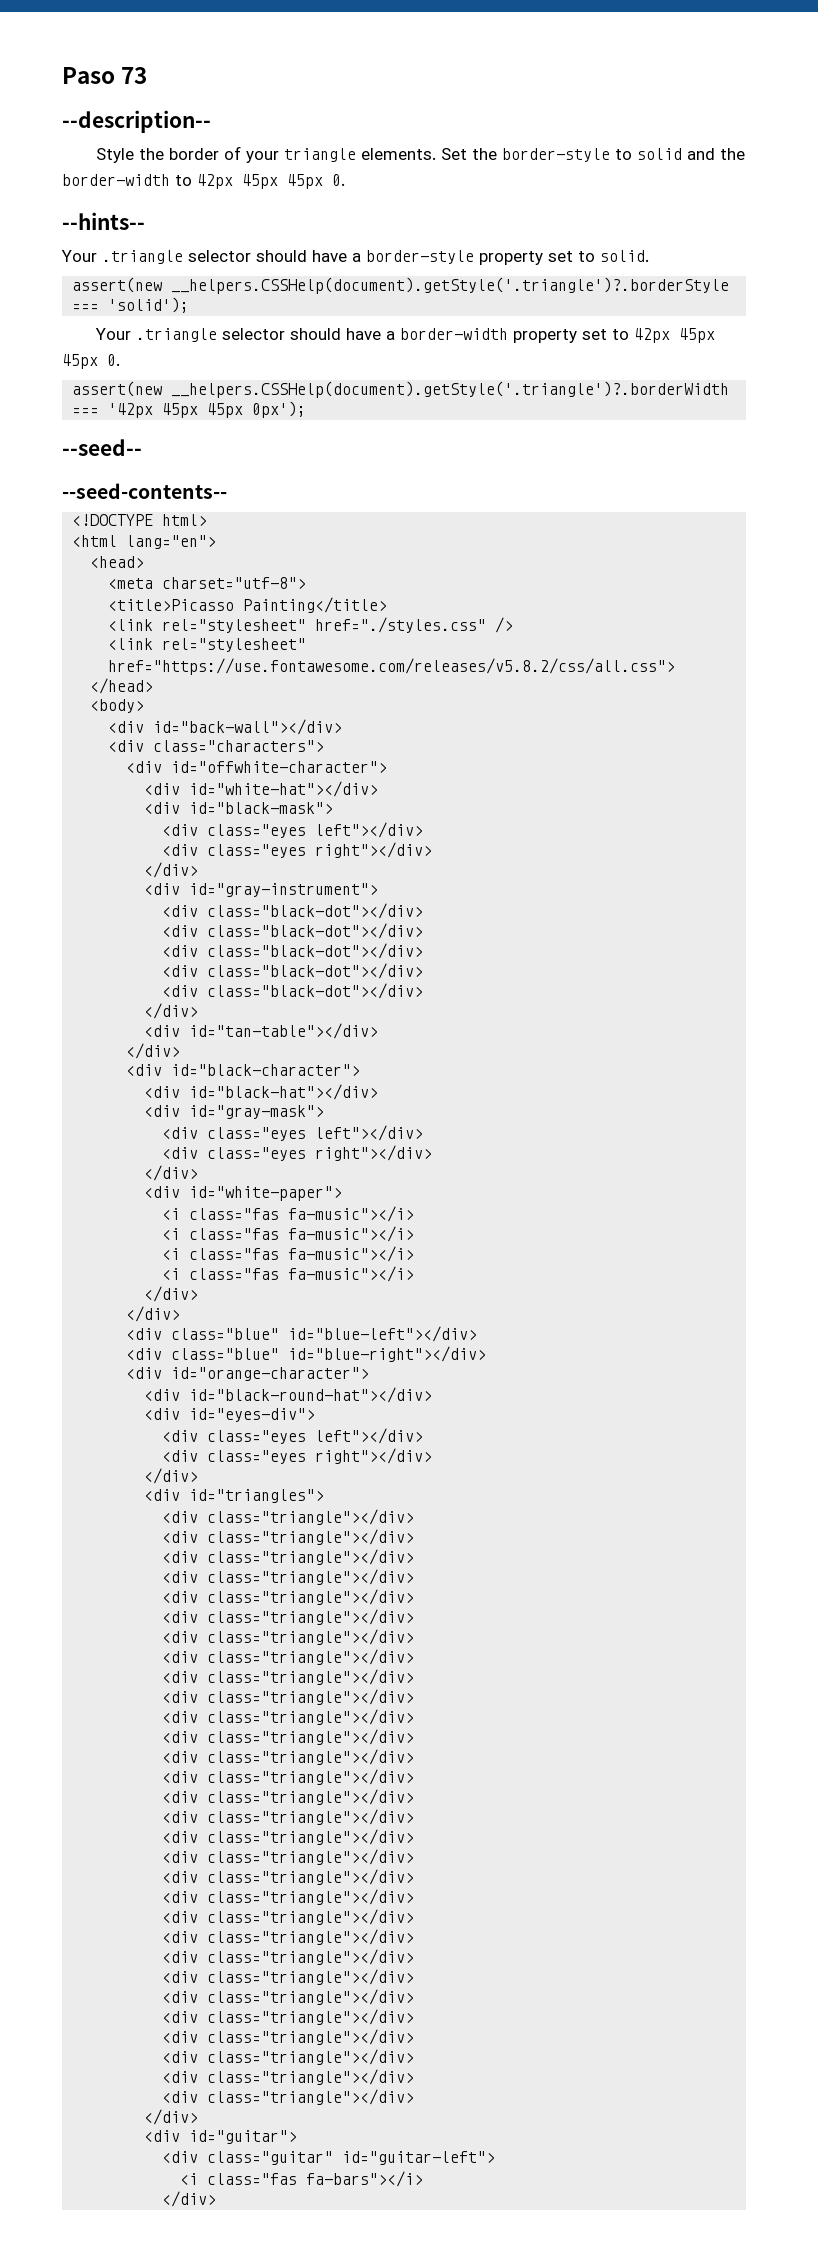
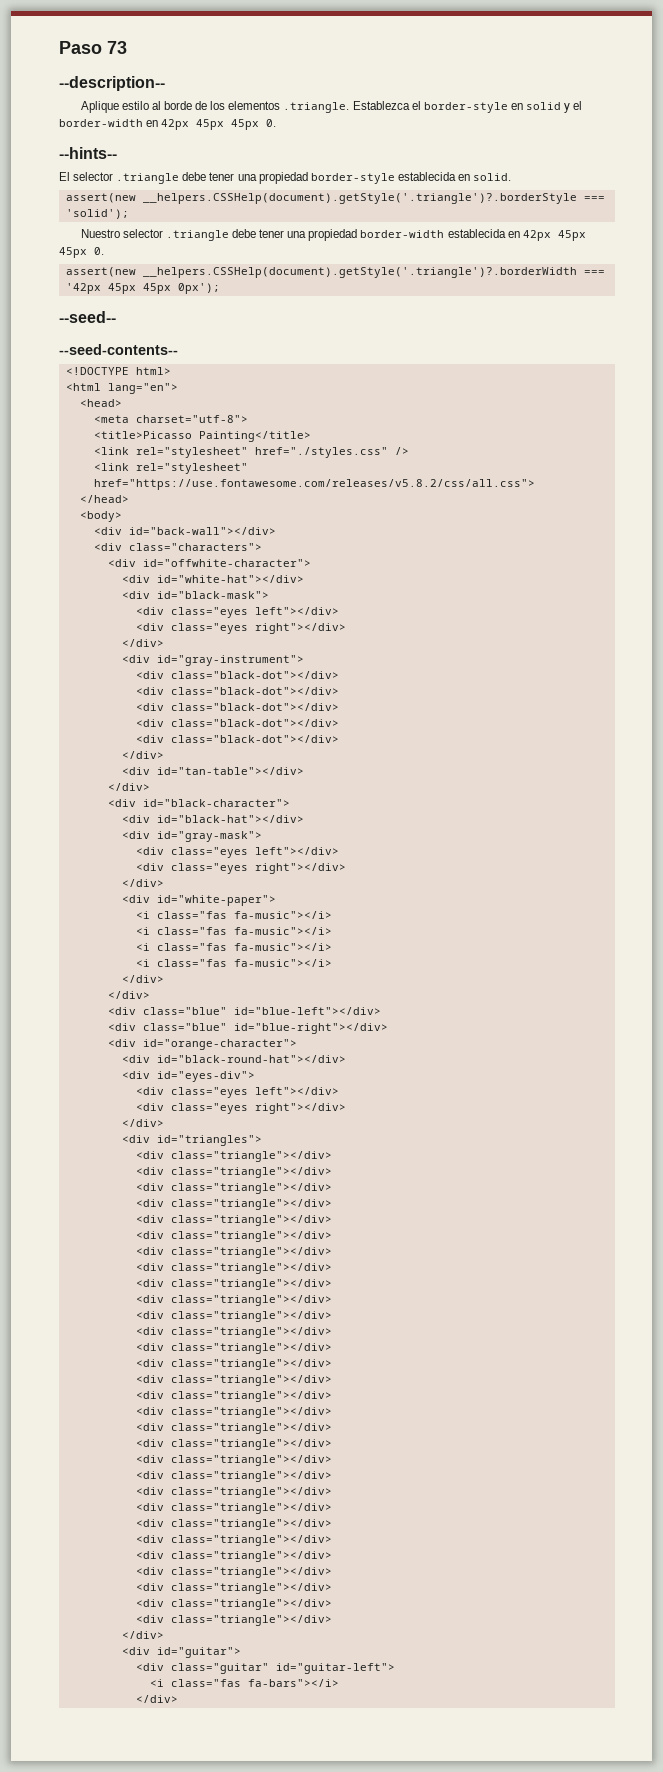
[96,146,746,163] [62,174,192,186] Style the border of your triangle elements. Set the border-style to solid and the border-width to -> [80,101,583,113] [59,119,159,127] Aplique estilo al borde de los elementos .triangle. Establezca el border-style en solid y el border-width en
[61,250,595,265] Your .triangle selector should have a border-style property set to -> [59,172,470,184] El selector .triangle debe tener una propiedad border-style establecida en
[95,328,630,343] Your .triangle selector should have a border-width property set to -> [80,229,520,241] Nuestro selector .triangle debe tener una propiedad border-width establecida en

